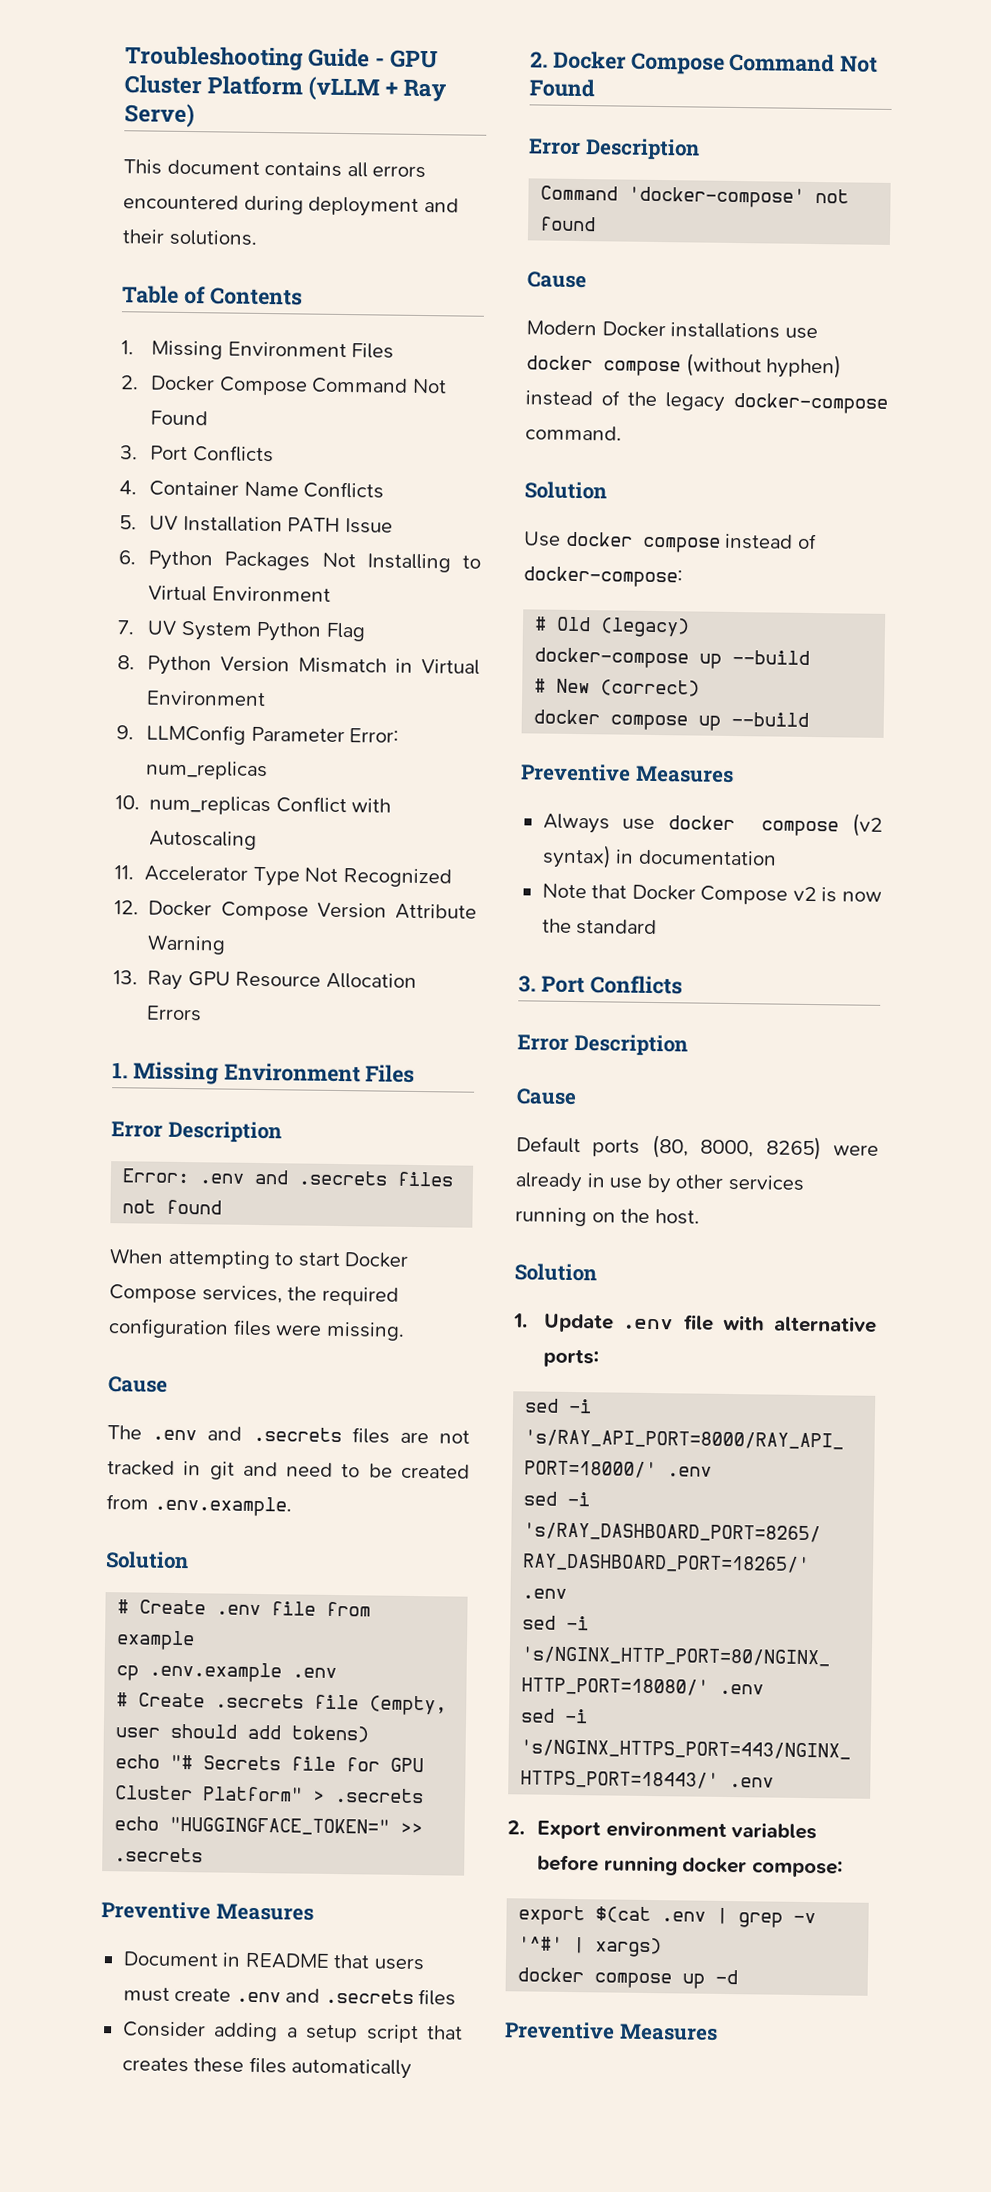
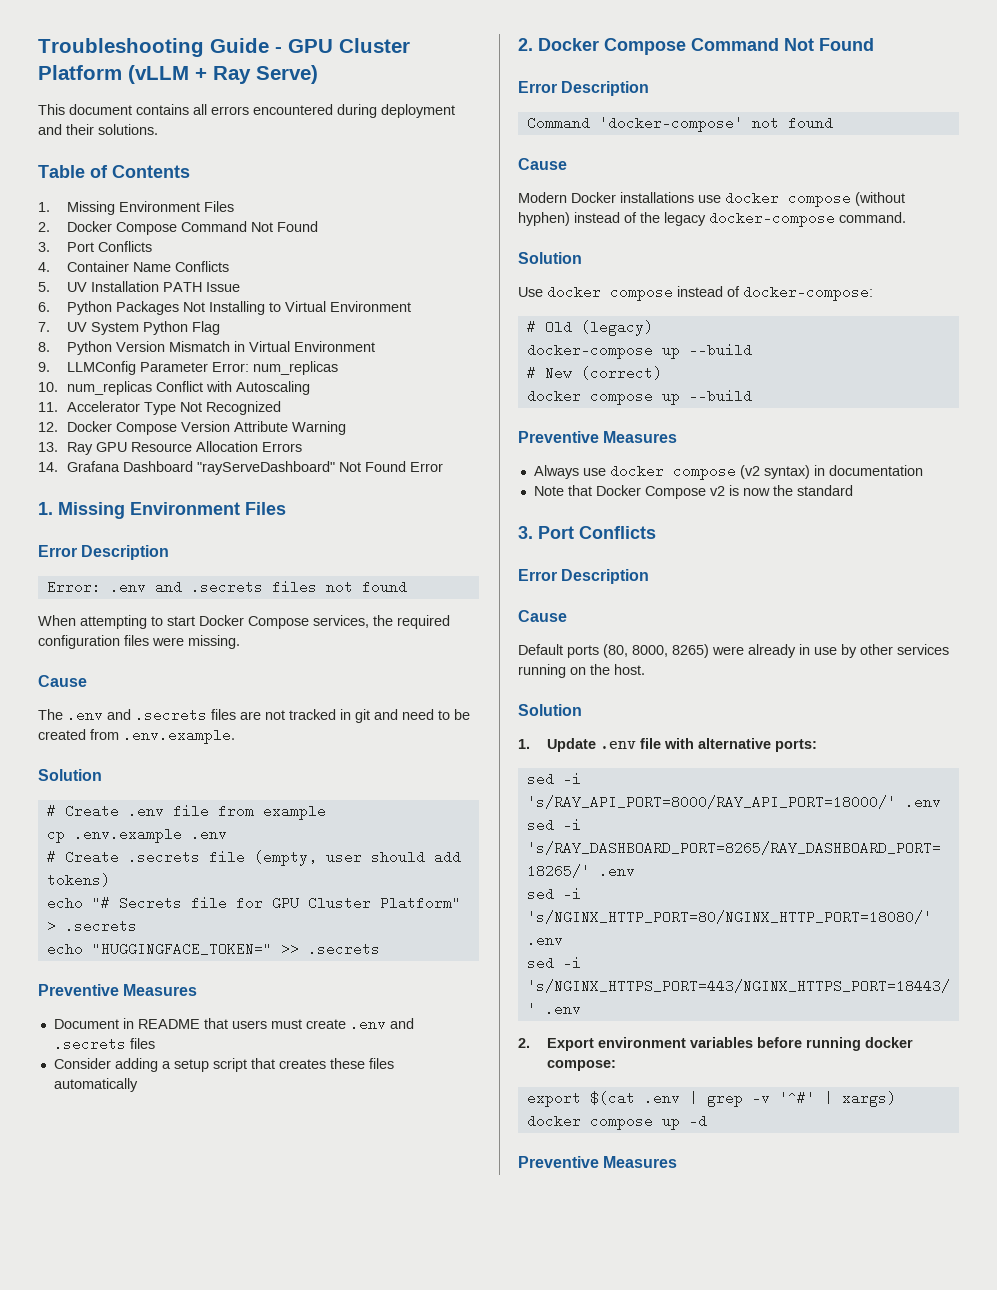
(203, 1013) none -> [38,461,443,475] // 14. Grafana Dashboard "rayServeDashboard" Not Found Error

